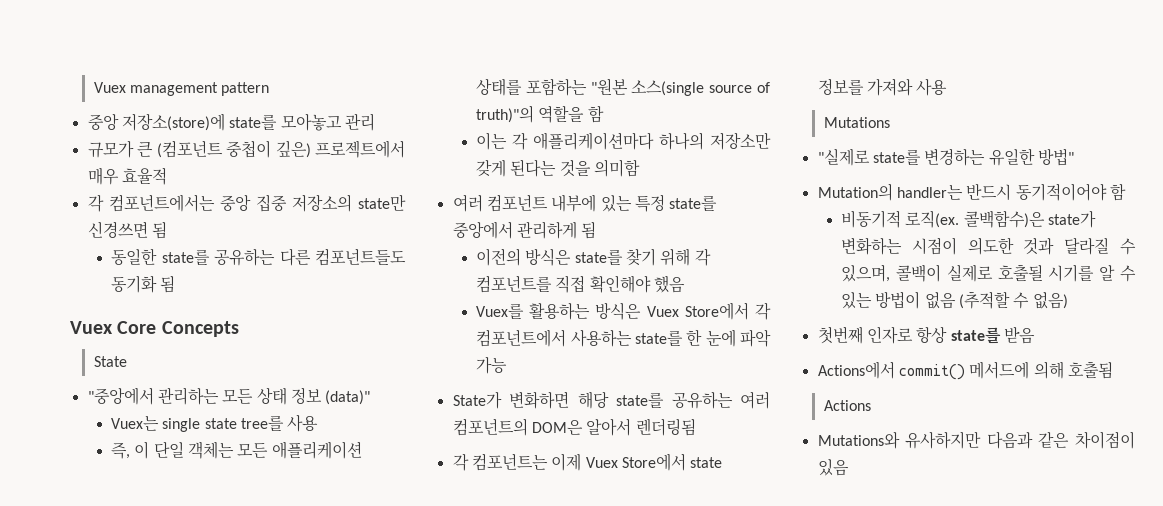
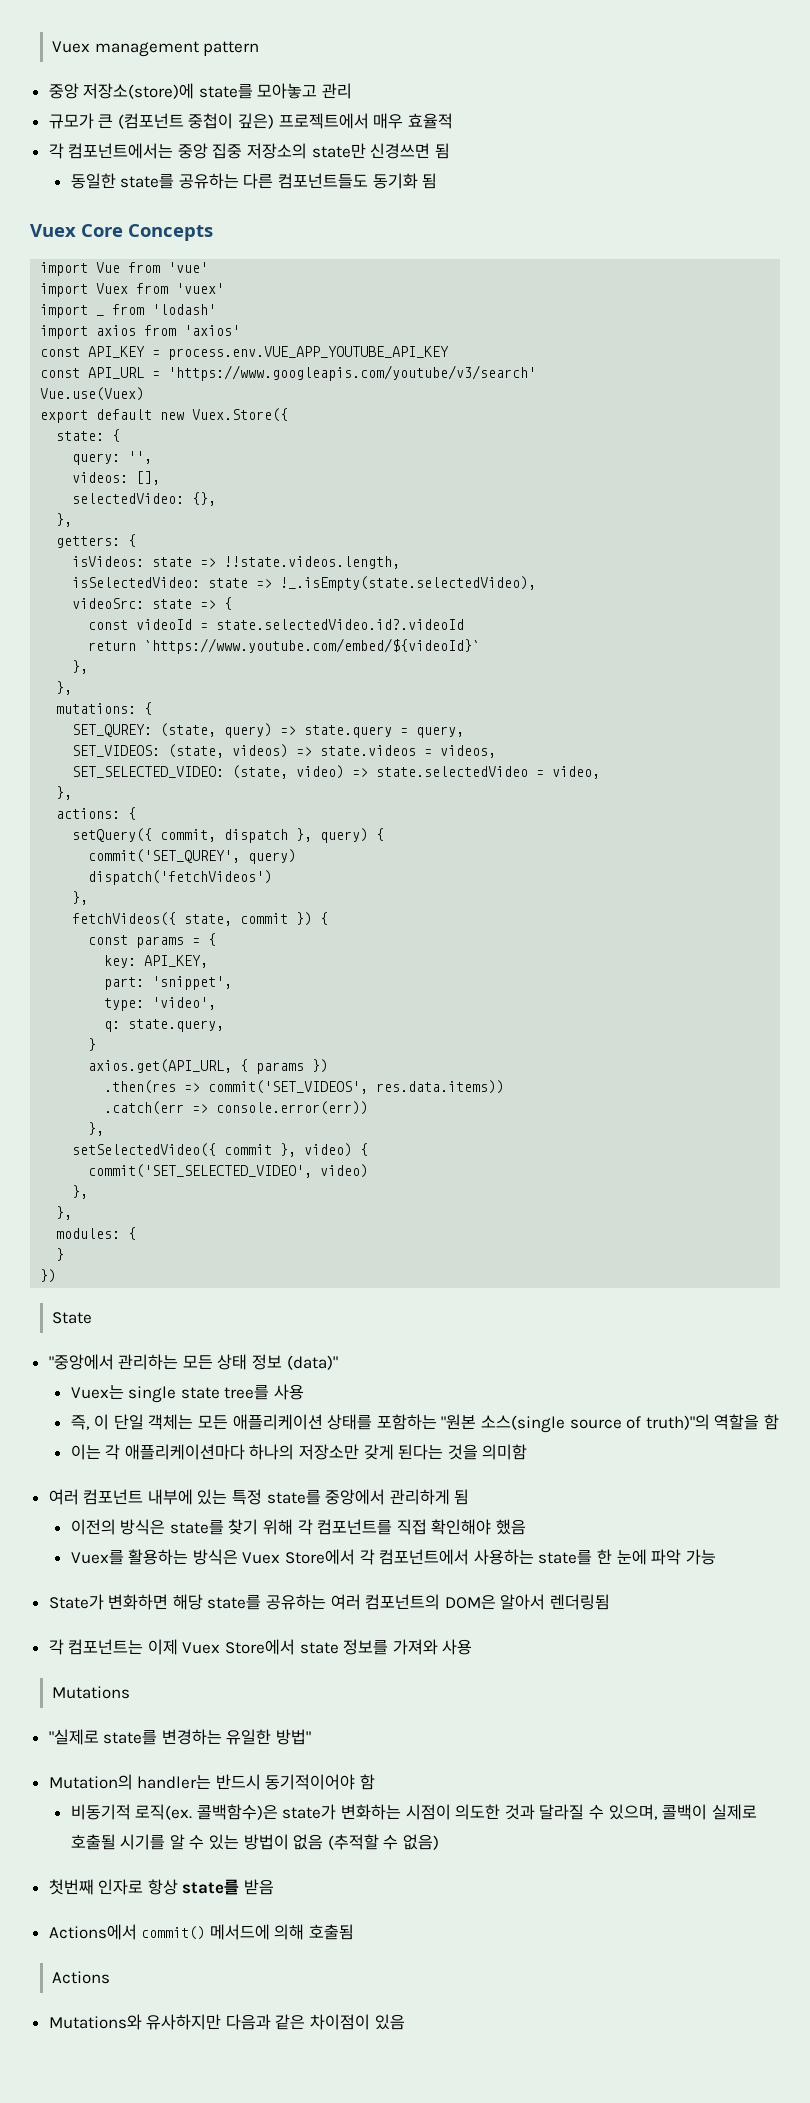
(239, 329) none -> [40,262,209,276] [40,283,225,297] [40,304,105,318] [112,304,217,315] [40,325,241,339] [40,346,450,360] [40,365,537,381] [40,387,145,401] [40,408,289,423] [56,429,121,442] [72,451,153,465] [72,471,161,485] [72,492,217,506] [56,513,73,527] [56,534,137,548] [72,556,401,569] [72,576,537,591] [72,597,233,610] [88,619,465,630] [88,638,481,654] [72,660,89,674] [56,681,73,695] [56,702,153,715] [72,723,465,738] [72,744,497,758] [72,765,601,779] [56,786,73,800] [56,807,137,820] [72,828,385,843] [88,849,297,864] [88,870,273,885] [72,891,89,905] [72,912,329,926] [88,933,217,948] [104,955,209,968] [104,976,233,990] [104,997,217,1011] [104,1019,225,1032] [88,1038,97,1051] [88,1059,329,1074] [104,1080,505,1094] [104,1101,369,1115] [88,1122,105,1136] [72,1143,369,1157] [88,1164,369,1178] [72,1185,89,1199] [56,1206,73,1220] [56,1227,137,1240] [56,1248,65,1261] [40,1269,57,1283] // import Vue from 'vue' // import Vuex from 'vuex' // import _ from 'lodash' // import axios from 'axios' // const API_KEY = process.env.VUE_APP_YOUTUBE_API_KEY // const API_URL = 'https://www.googleapis.com/youtube/v3/search' // Vue.use(Vuex) // export default new Vuex.Store({ // state: { // query: '', // videos: [], // selectedVideo: {}, // }, // getters: { // isVideos: state => !!state.videos.length, // isSelectedVideo: state => !_.isEmpty(state.selectedVideo), // videoSrc: state => { // const videoId = state.selectedVideo.id?.videoId // return `https://www.youtube.com/embed/${videoId}` // }, // }, // mutations: { // SET_QUREY: (state, query) => state.query = query, // SET_VIDEOS: (state, videos) => state.videos = videos, // SET_SELECTED_VIDEO: (state, video) => state.selectedVideo = video, // }, // actions: { // setQuery({ commit, dispatch }, query) { // commit('SET_QUREY', query) // dispatch('fetchVideos') // }, // fetchVideos({ state, commit }) { // const params = { // key: API_KEY, // part: 'snippet', // type: 'video', // q: state.query, // } // axios.get(API_URL, { params }) // .then(res => commit('SET_VIDEOS', res.data.items)) // .catch(err => console.error(err)) // }, // setSelectedVideo({ commit }, video) { // commit('SET_SELECTED_VIDEO', video) // }, // }, // modules: { // } // })

